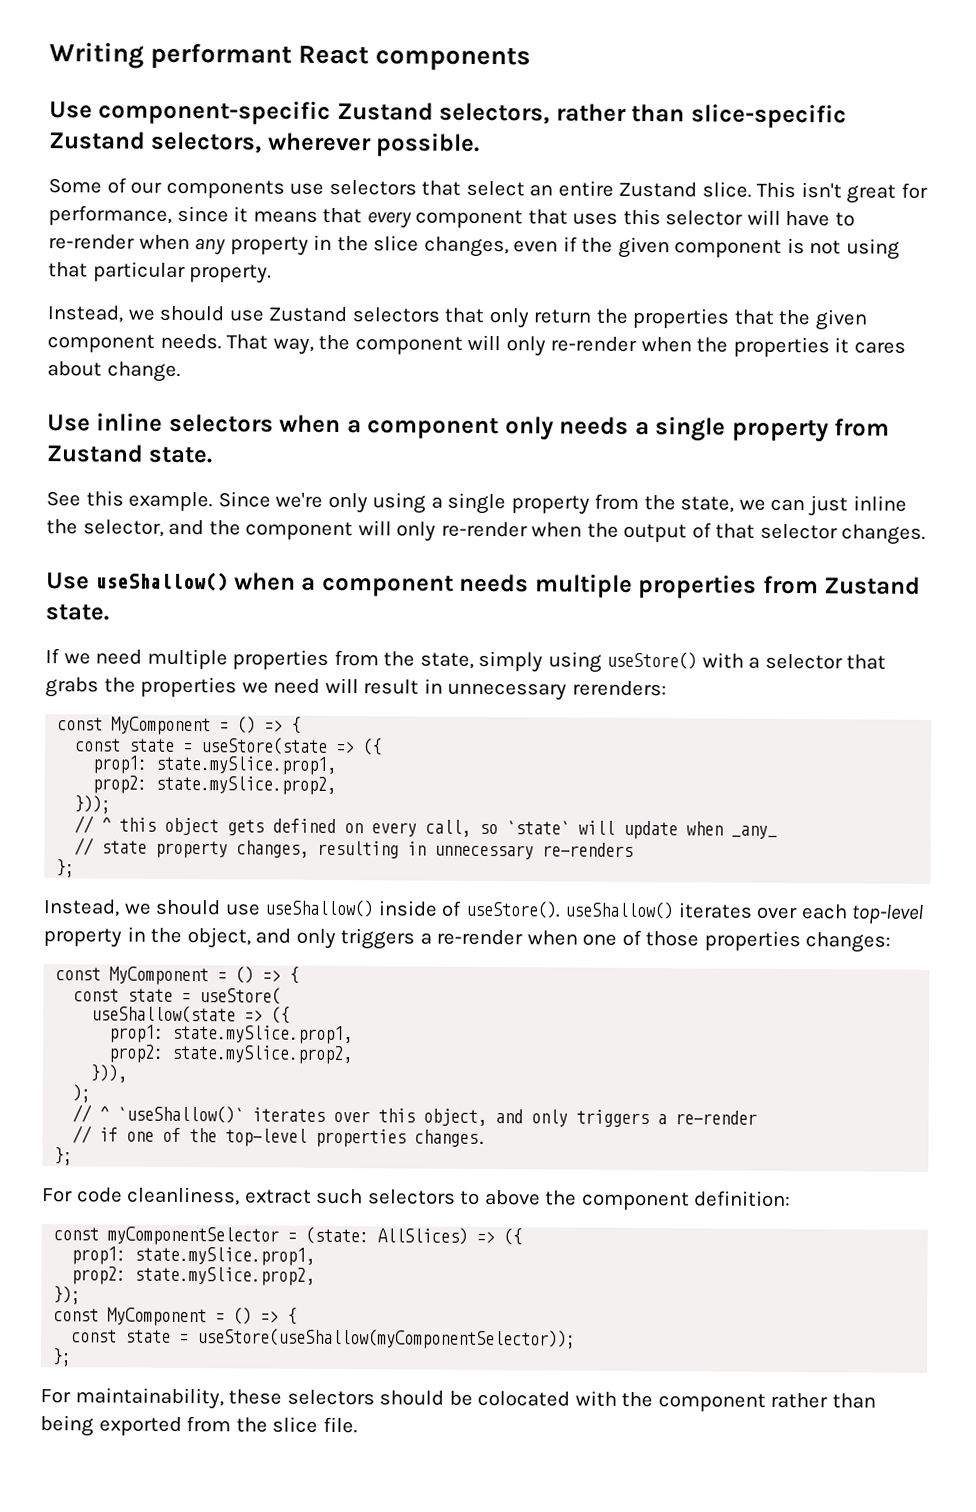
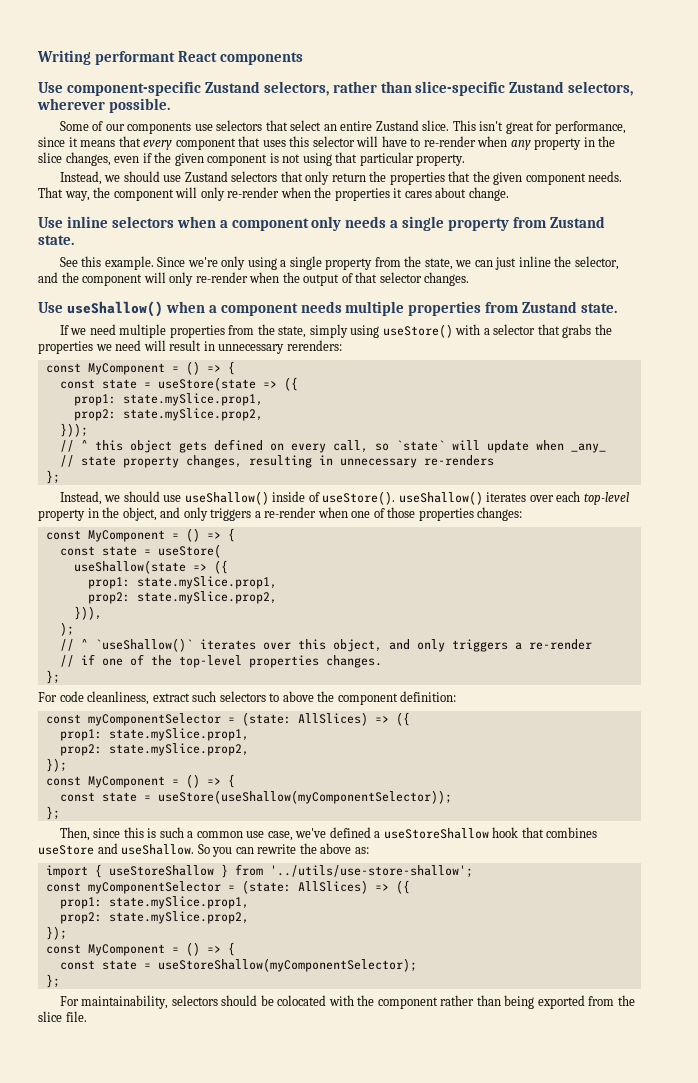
(73, 1357) none -> [59,827,598,841] [38,843,369,857] [45,864,473,878] [45,880,410,894] [59,896,249,909] [59,911,249,924] [45,926,67,940] [45,942,235,956] [59,958,417,972] [45,974,60,988] // Then, since this is such a common use case, we've defined a useStoreShallow hook that combines useStore and useShallow. So you can rewrite the above as: // import { useStoreShallow } from '../utils/use-store-shallow'; // const myComponentSelector = (state: AllSlices) => ({ // prop1: state.mySlice.prop1, // prop2: state.mySlice.prop2, // }); // const MyComponent = () => { // const state = useStoreShallow(myComponentSelector); // };
[228,1389,283,1405] these -> (169, 1002) none

